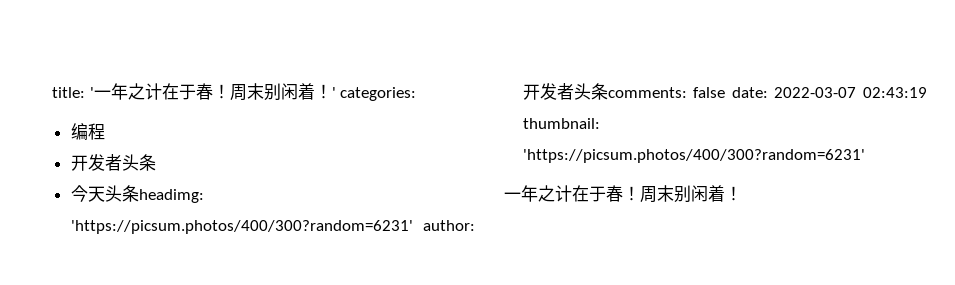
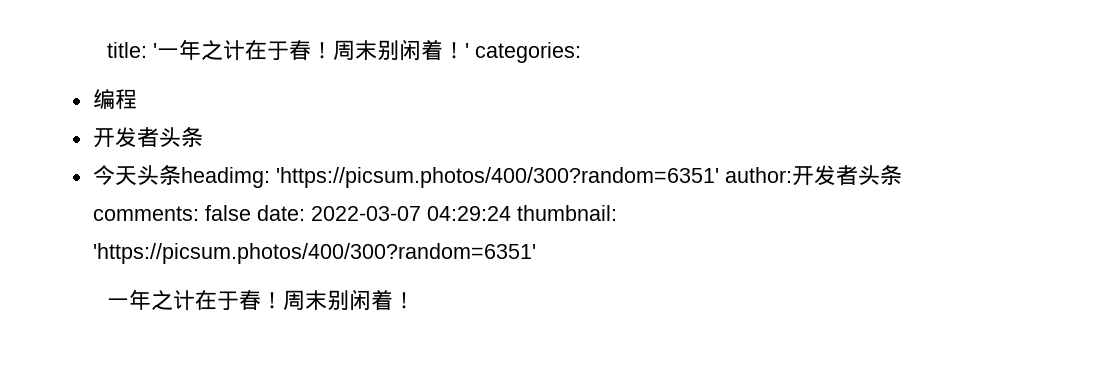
[70,220,413,234] 'https://picsum.photos/400/300?random=6231' -> [275,167,719,188] 'https://picsum.photos/400/300?random=6351'
[863,87,927,98] [522,118,600,129] [522,149,865,163] 02:43:19 thumbnail: 'https://picsum.photos/400/300?random=6231' -> [426,205,617,221] [92,243,536,264] 04:29:24 thumbnail: 'https://picsum.photos/400/300?random=6351'

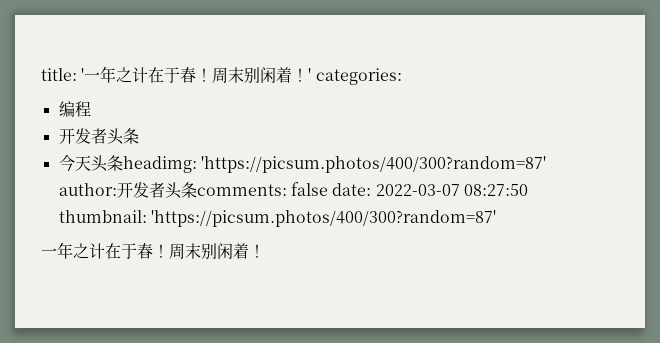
[275,167,719,188] 'https://picsum.photos/400/300?random=6351' -> [200,156,546,173] 'https://picsum.photos/400/300?random=87'
[426,205,617,221] [92,243,536,264] 04:29:24 thumbnail: 'https://picsum.photos/400/300?random=6351' -> [463,184,528,196] [58,210,496,227] 08:27:50 thumbnail: 'https://picsum.photos/400/300?random=87'

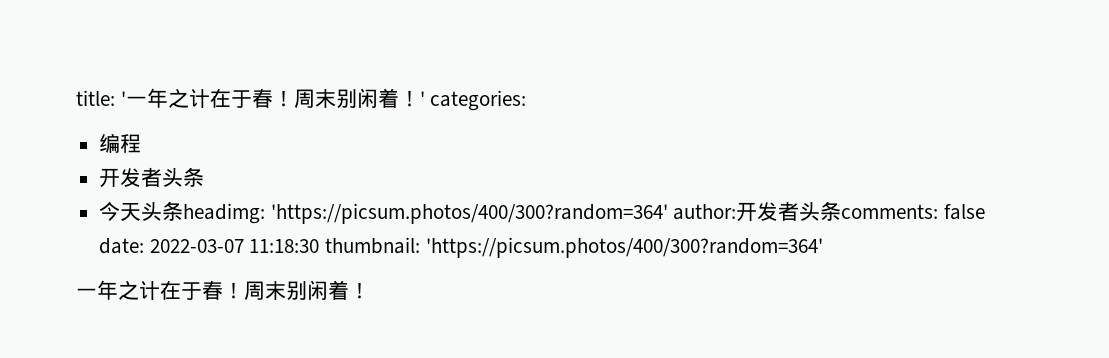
[200,156,546,173] 'https://picsum.photos/400/300?random=87' -> [270,203,668,224] 'https://picsum.photos/400/300?random=364'
[463,184,528,196] [58,210,496,227] 08:27:50 thumbnail: 'https://picsum.photos/400/300?random=87' -> [249,237,823,258] 11:18:30 thumbnail: 'https://picsum.photos/400/300?random=364'

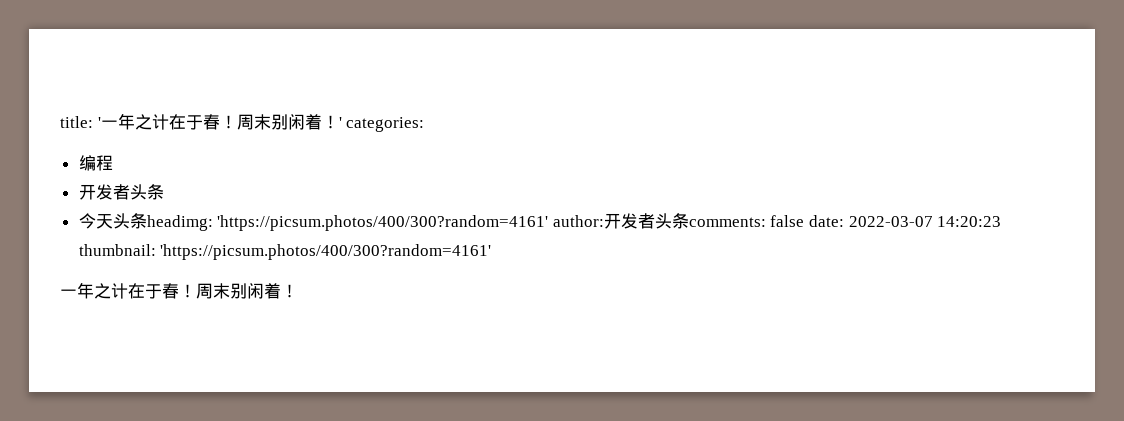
[270,203,668,224] 'https://picsum.photos/400/300?random=364' -> [217,215,549,231] 'https://picsum.photos/400/300?random=4161'
[249,237,823,258] 11:18:30 thumbnail: 'https://picsum.photos/400/300?random=364' -> [937,216,1002,227] [78,244,492,260] 14:20:23 thumbnail: 'https://picsum.photos/400/300?random=4161'

